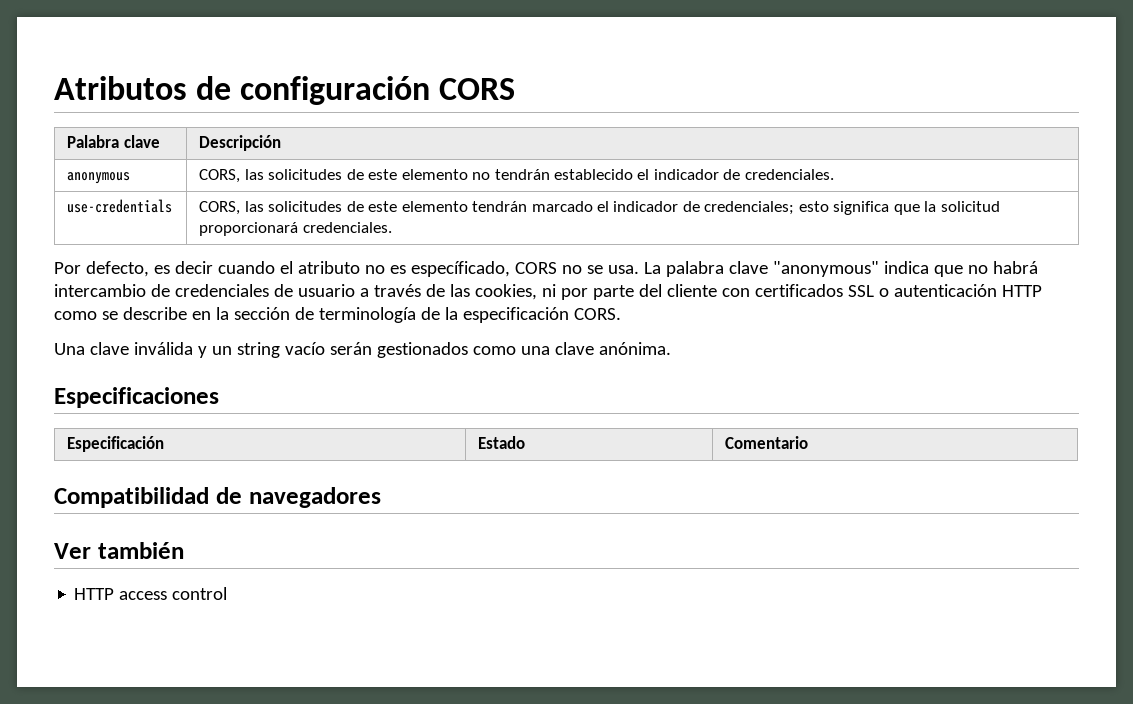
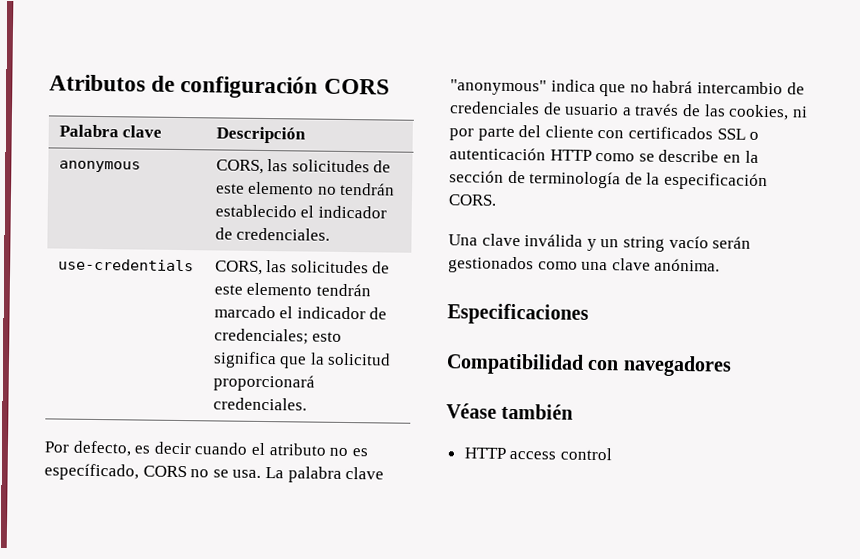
[67,436,165,452] [478,436,526,449] [725,436,809,449] // Especificación | Estado | Comentario -> (589, 314) none
[215,487,242,504] de -> [587,359,620,371] con
[54,543,91,559] Ver -> [446,403,497,419] Véase

